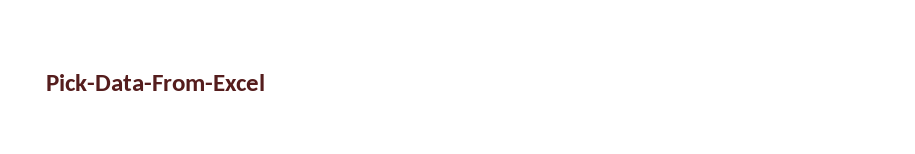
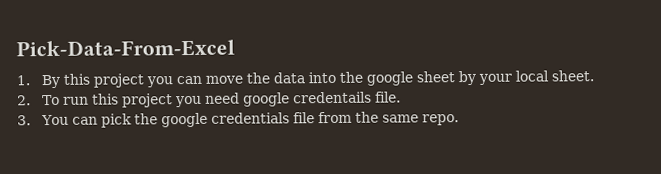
(265, 82) none -> [16,70,595,89] [17,91,402,108] [17,111,460,128] // 1. By this project you can move the data into the google sheet by your local sheet. // 2. To run this project you need google credentails file. // 3. You can pick the google credentials file from the same repo.

